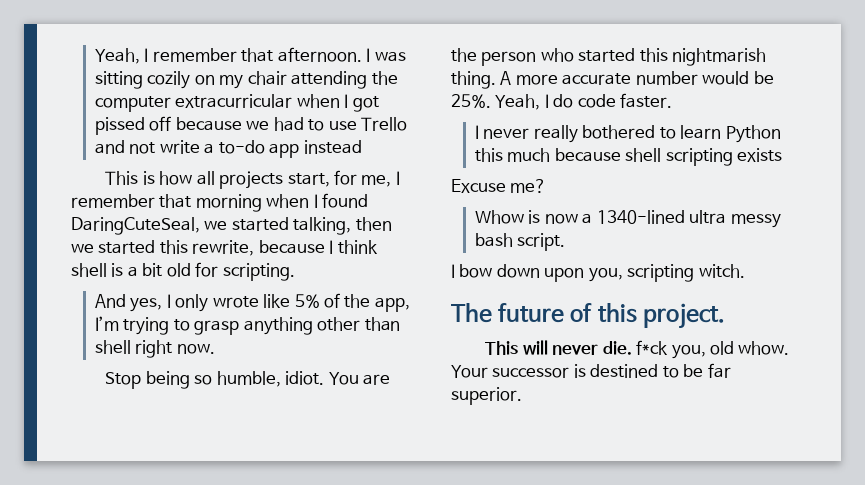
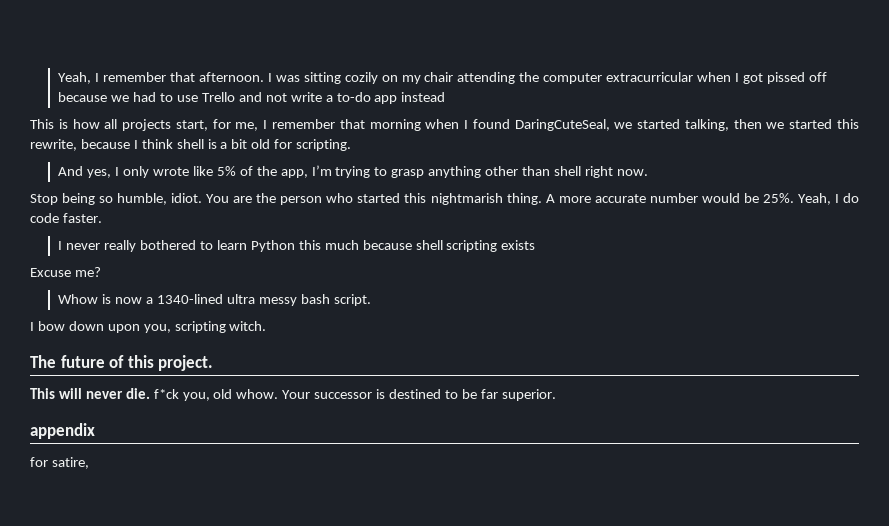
(522, 396) none -> [30,423,95,439] [30,457,89,469] // appendix // for satire,

